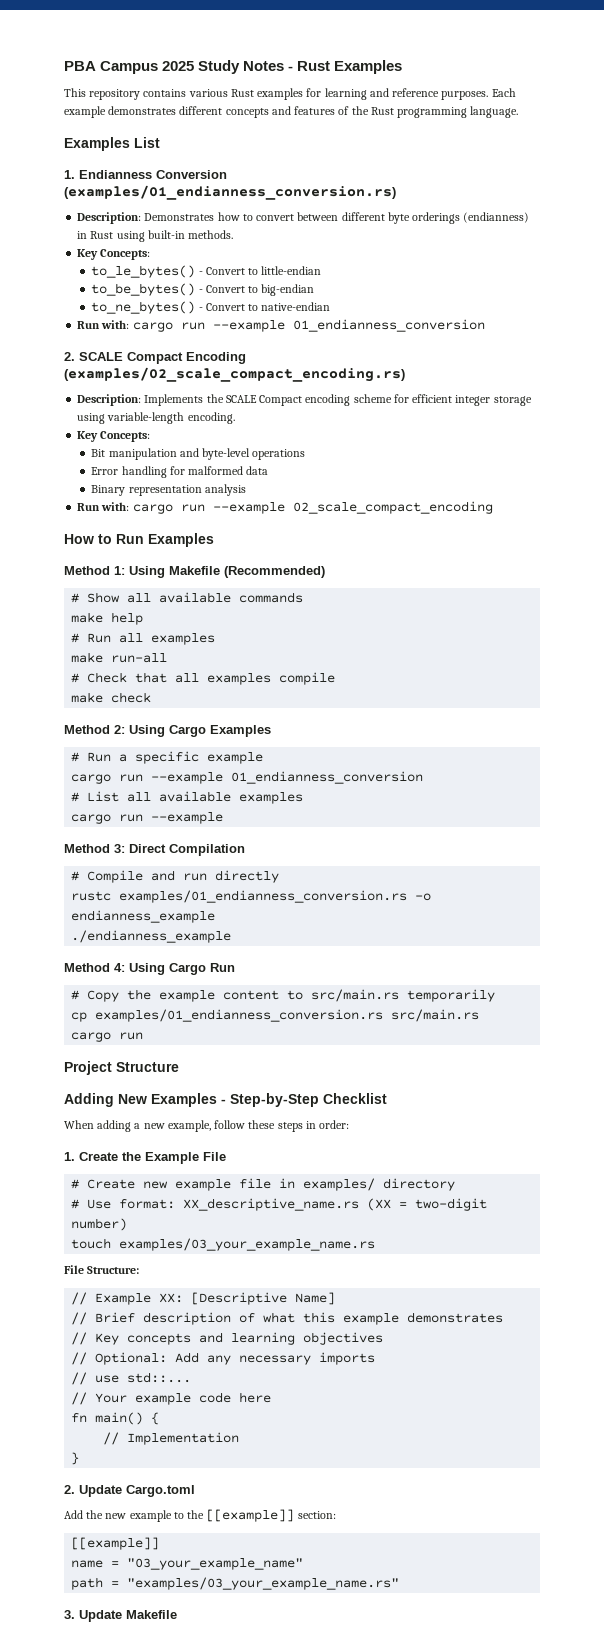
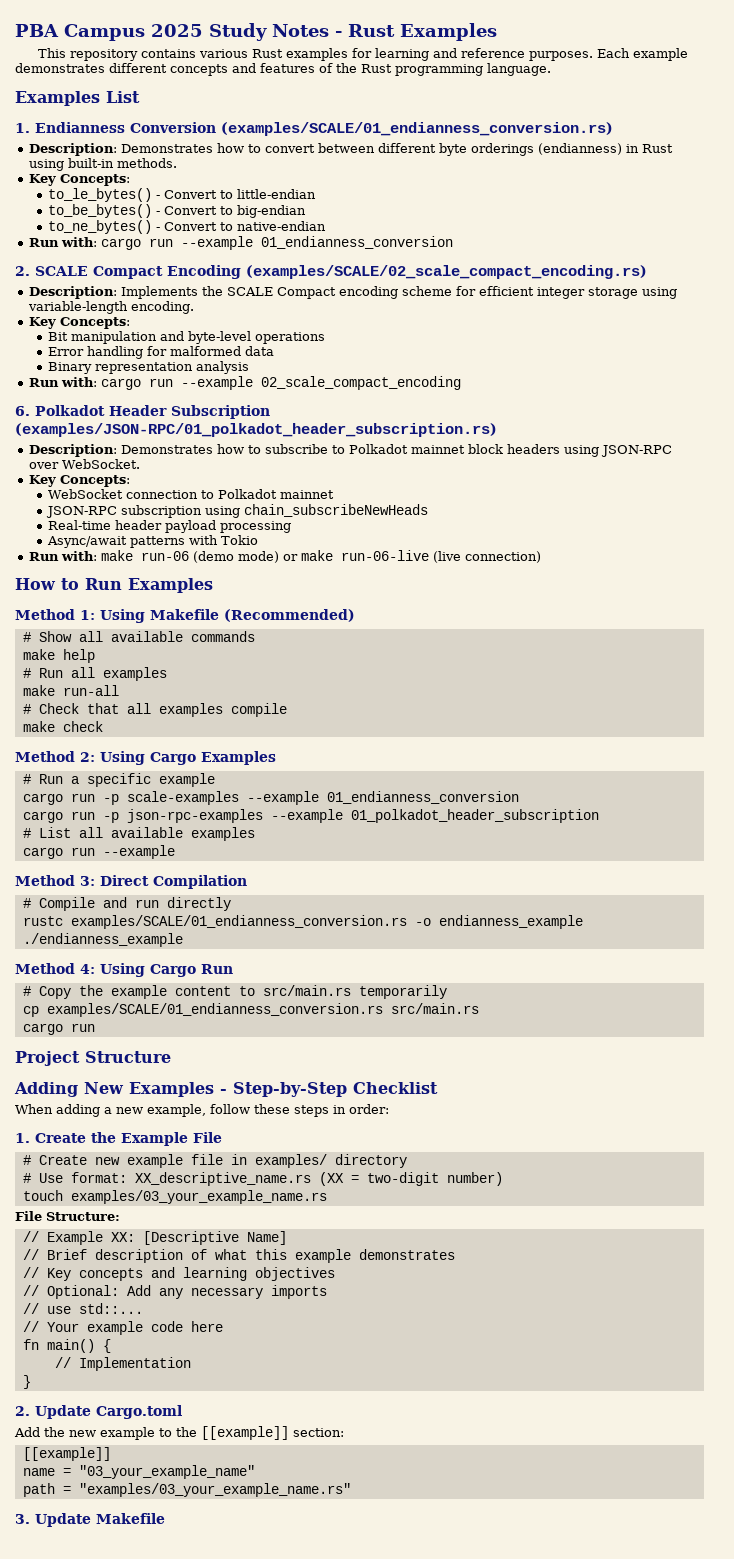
[64,185,396,200] (examples/01_endianness_conversion.rs) -> [221,122,613,136] (examples/SCALE/01_endianness_conversion.rs)
[64,367,405,382] (examples/02_scale_compact_encoding.rs) -> [246,265,647,279] (examples/SCALE/02_scale_compact_encoding.rs)
(493, 507) none -> [15,405,270,419] [15,423,497,437] [28,444,672,457] [28,459,140,469] [28,475,130,487] [47,489,334,499] [45,504,428,518] [47,520,291,533] [46,535,258,548] [28,550,541,563] // 6. Polkadot Header Subscription (examples/JSON-RPC/01_polkadot_header_subscription.rs) // Description: Demonstrates how to subscribe to Polkadot mainnet block headers using JSON-RPC over WebSocket. // Key Concepts: // WebSocket connection to Polkadot mainnet // JSON-RPC subscription using chain_subscribeNewHeads // Real-time header payload processing // Async/await patterns with Tokio // Run with: make run-06 (demo mode) or make run-06-live (live connection)
[151,771,424,784] --example 01_endianness_conversion -> [102,791,519,805] [22,809,599,823] -p scale-examples --example 01_endianness_conversion // cargo run -p json-rpc-examples --example 01_polkadot_header_subscription
[119,890,408,903] examples/01_endianness_conversion.rs -> [70,915,407,929] examples/SCALE/01_endianness_conversion.rs
[95,1009,384,1022] examples/01_endianness_conversion.rs -> [46,1003,383,1017] examples/SCALE/01_endianness_conversion.rs

